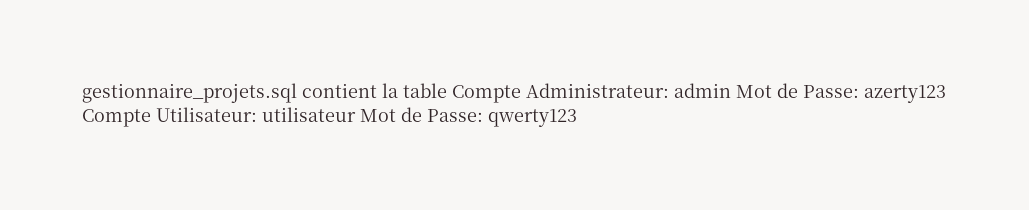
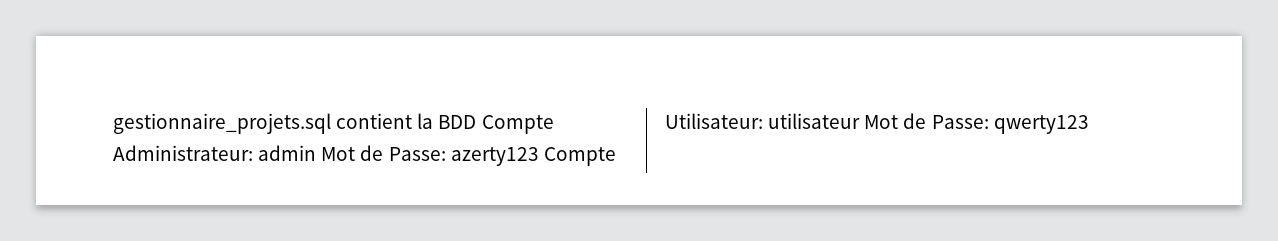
[403,83,447,98] table -> [438,115,477,129] BDD

